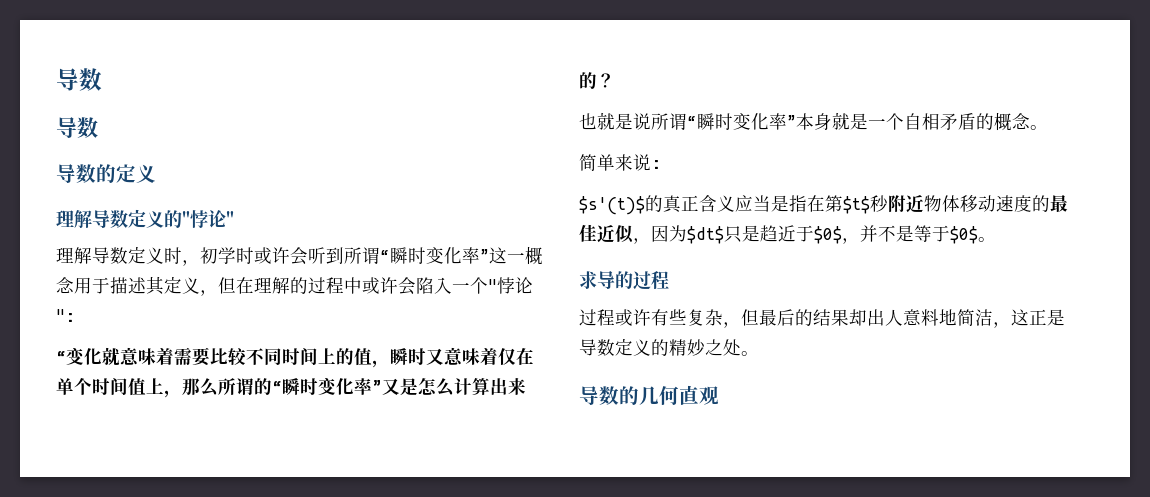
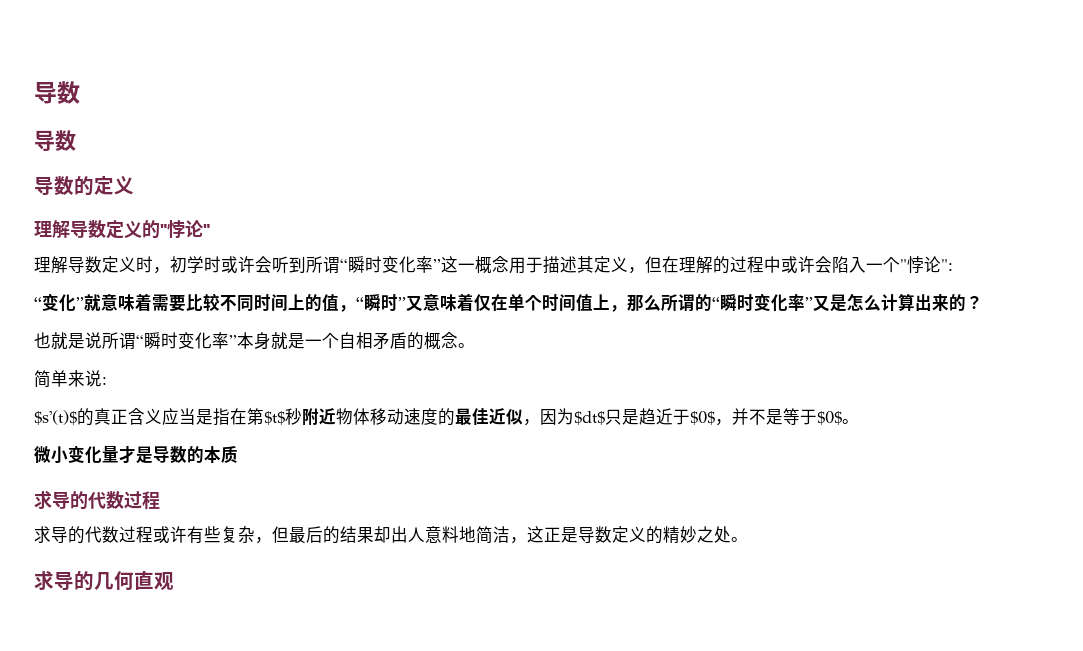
(102, 356) none -> [76,297,84,309] ”
[390,348,426,365] 瞬时 -> [356,294,406,311] “瞬时”
[579,271,633,289] // 求导的 -> [34,445,238,464] [34,490,124,510] // 微小变化量才是导数的本质 // 求导的代数
(669, 280) none -> [34,526,119,544] 求导的代数
[579,386,619,405] 导数 -> [34,570,74,591] 求导

